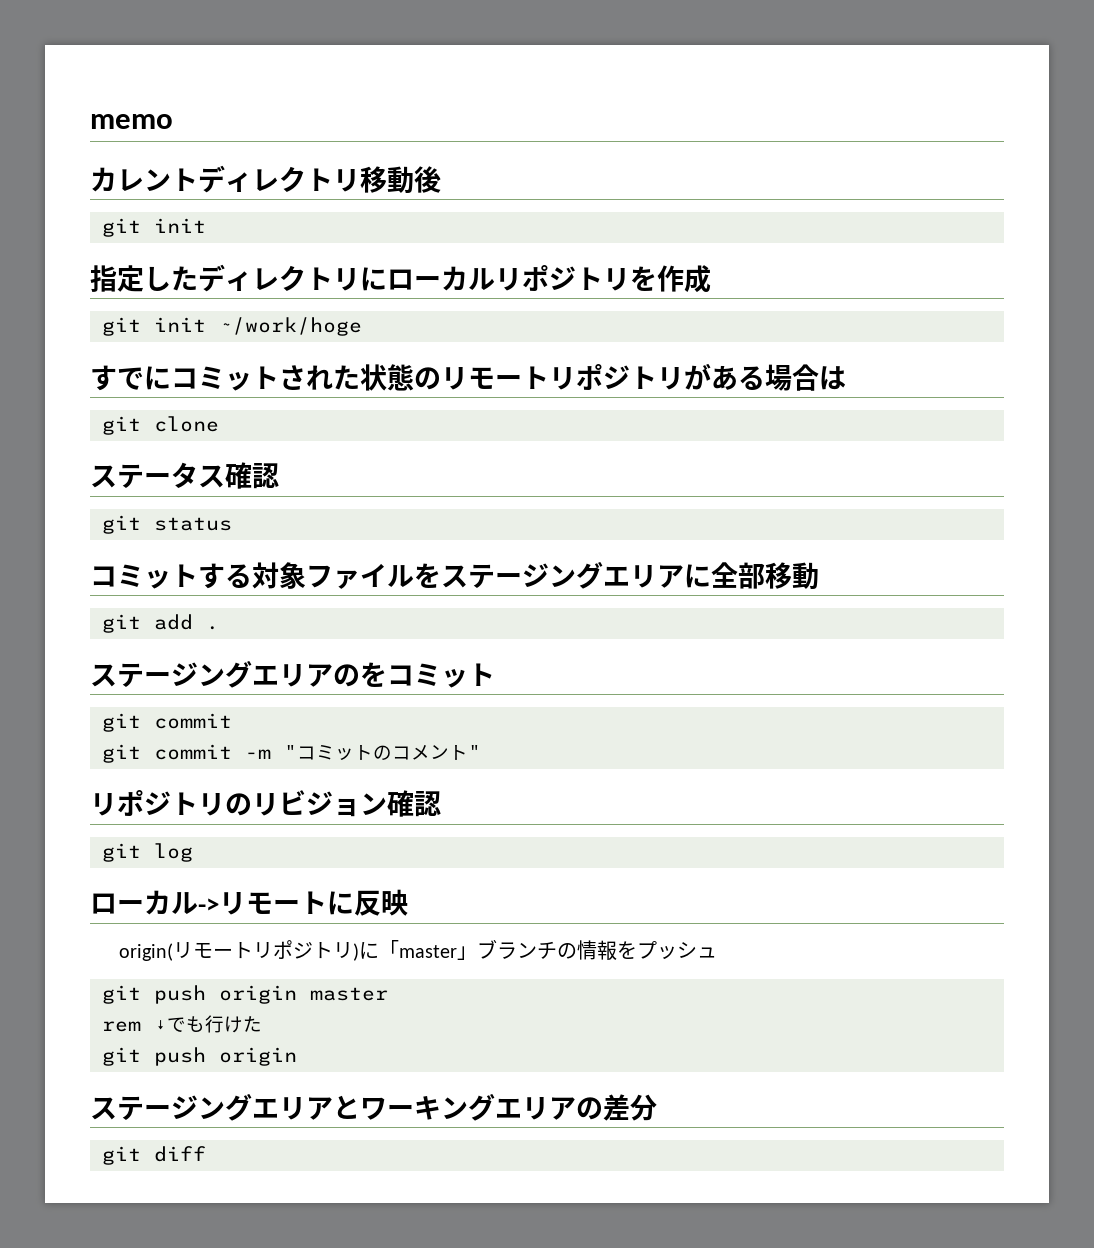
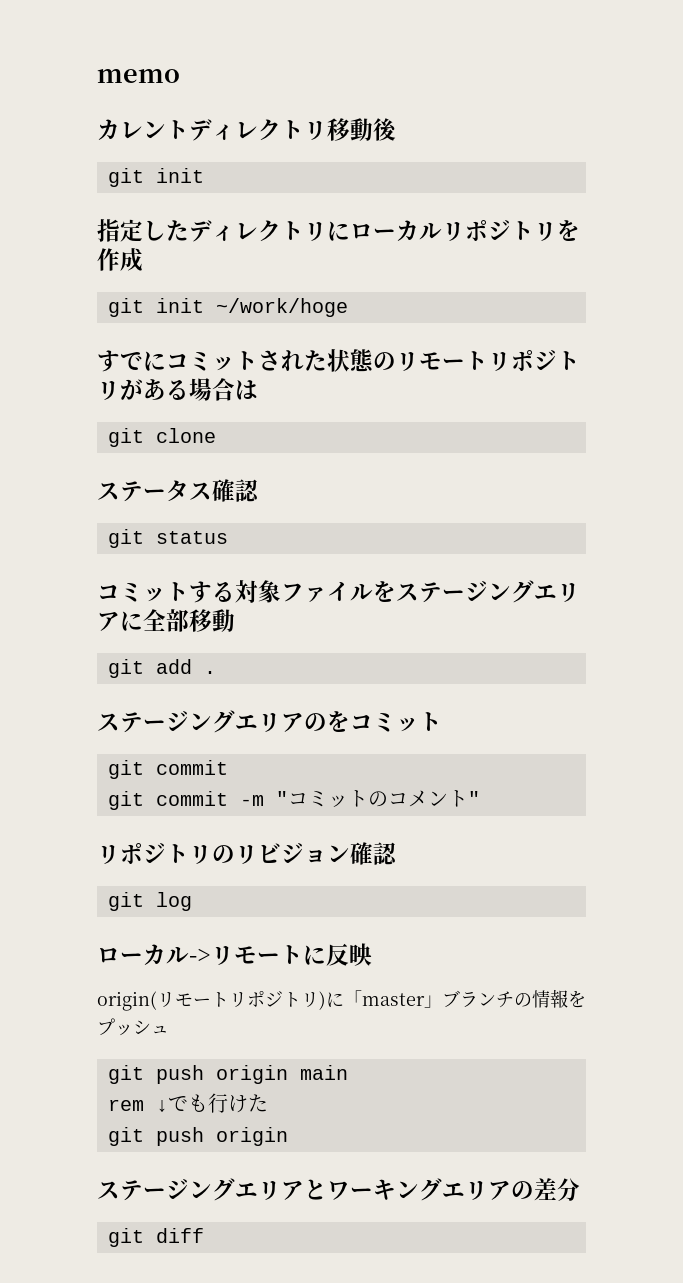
[310,987,388,1001] master -> [299,1065,348,1080] main

